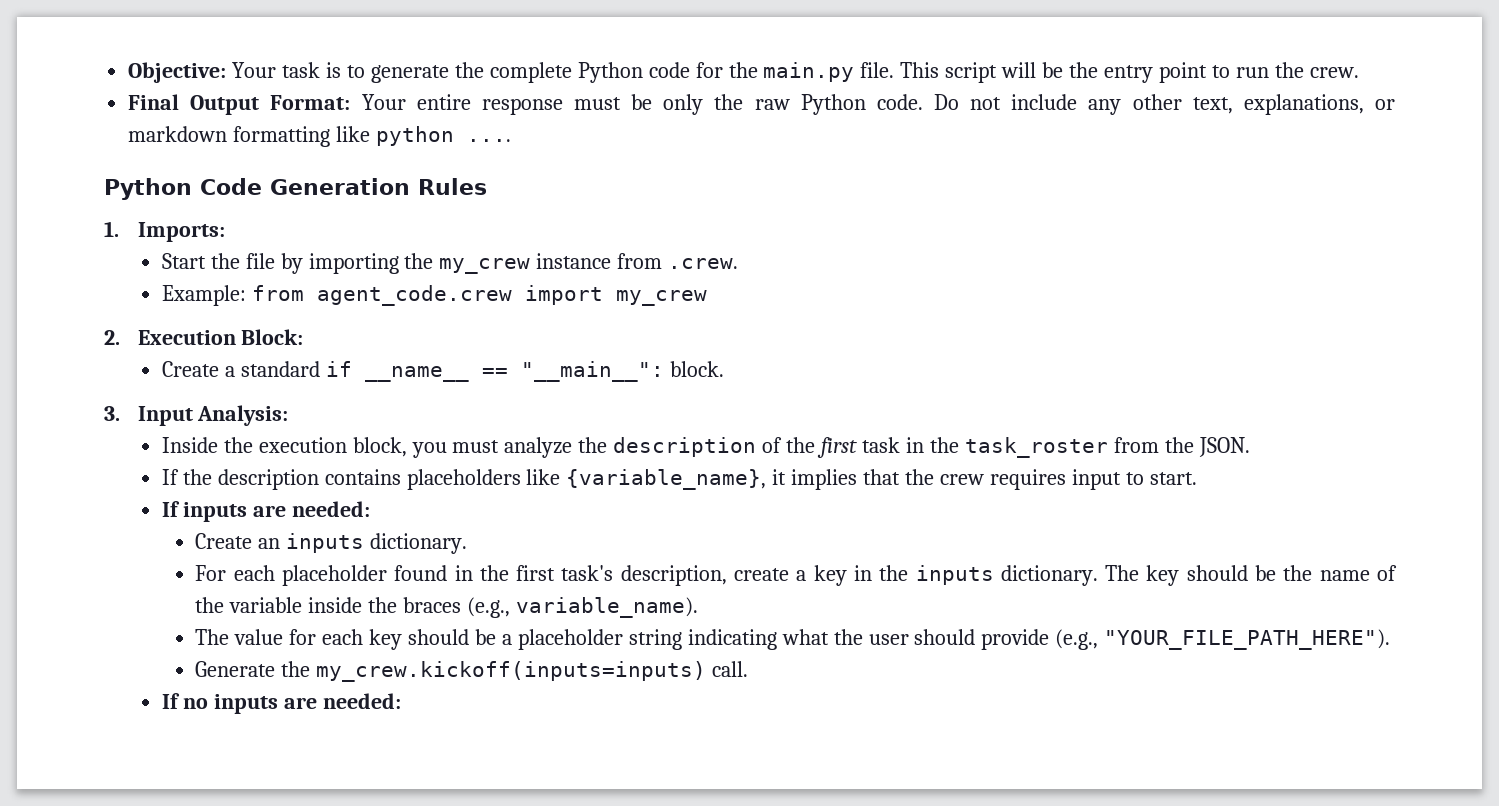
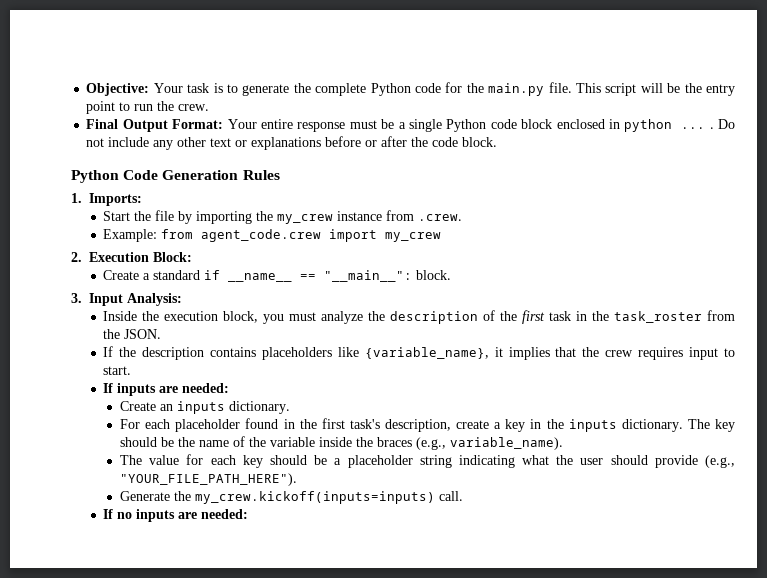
[663,94,923,115] only the raw Python code. -> [398,119,714,132] a single Python code block enclosed in python ... .
[1192,94,1396,115] [128,126,512,147] text, explanations, or markdown formatting like python .... -> [210,136,498,150] text or explanations before or after the code block.

